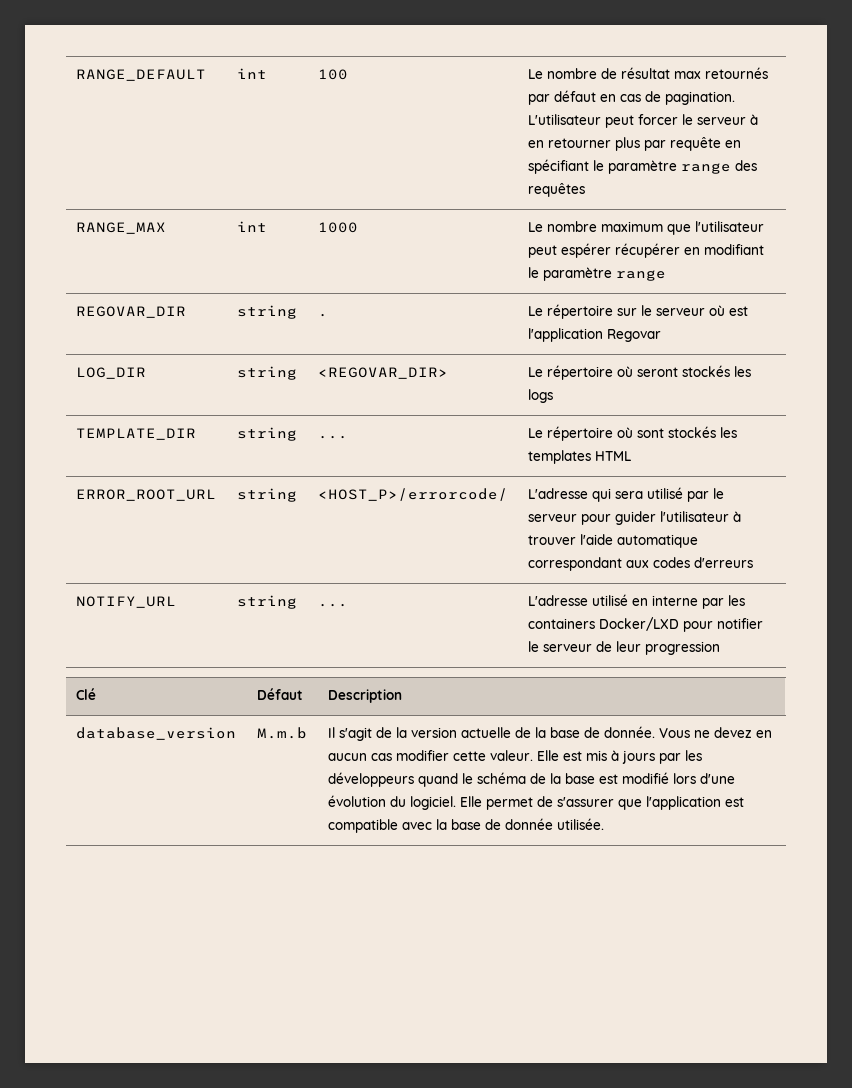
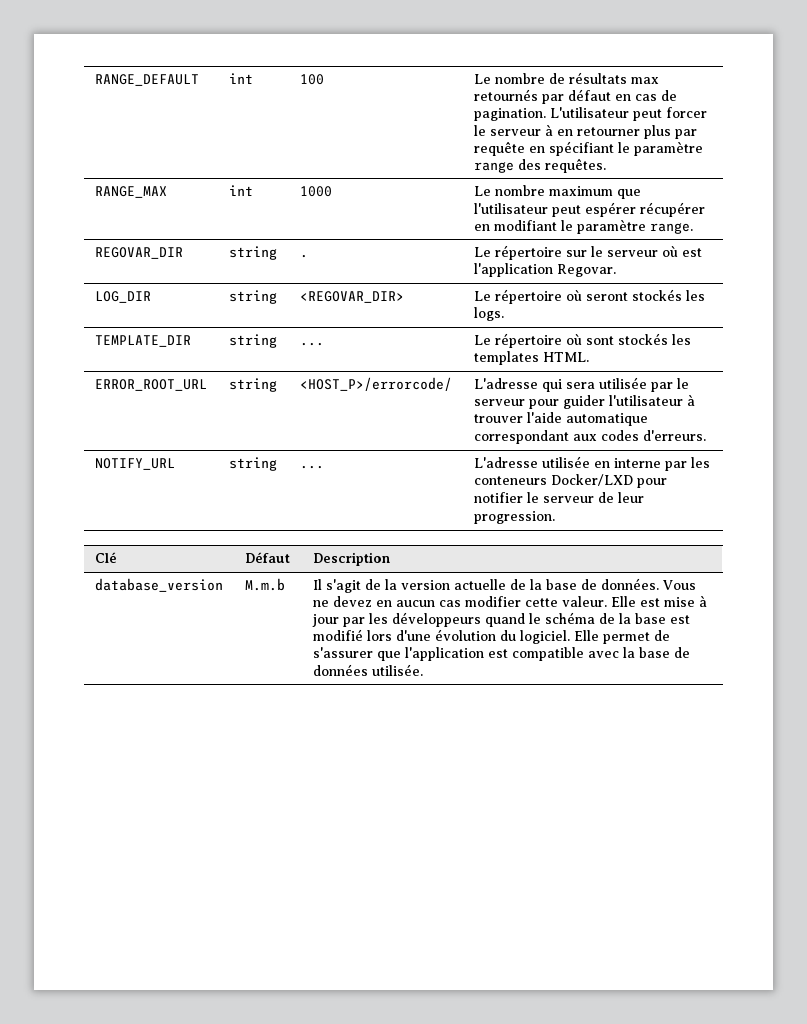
[621,67,671,79] résultat -> [568,72,627,84] résultats
[528,183,586,197] requêtes -> [544,158,606,173] requêtes.
[616,270,667,281] range -> [649,223,693,234] range.
[607,329,662,342] Regovar -> [556,264,616,277] Regovar.
[528,389,554,403] logs -> [473,307,504,321] logs.
[595,451,632,461] HTML -> [542,352,589,362] HTML.
[647,487,684,499] utilisé -> [598,377,647,389] utilisée
[694,557,754,568] d'erreurs -> [642,430,706,441] d'erreurs.
[592,594,629,606] utilisé -> [541,456,590,468] utilisée
[528,618,596,629] containers -> [473,476,547,485] conteneurs
[645,641,721,655] progression -> [473,511,555,524] progression.
[604,726,656,738] donnée. -> [600,578,659,590] données.
[586,750,656,764] mis à jours -> [663,595,707,607] [311,614,339,627] mise à jour
[505,818,554,830] donnée -> [312,664,368,676] données

